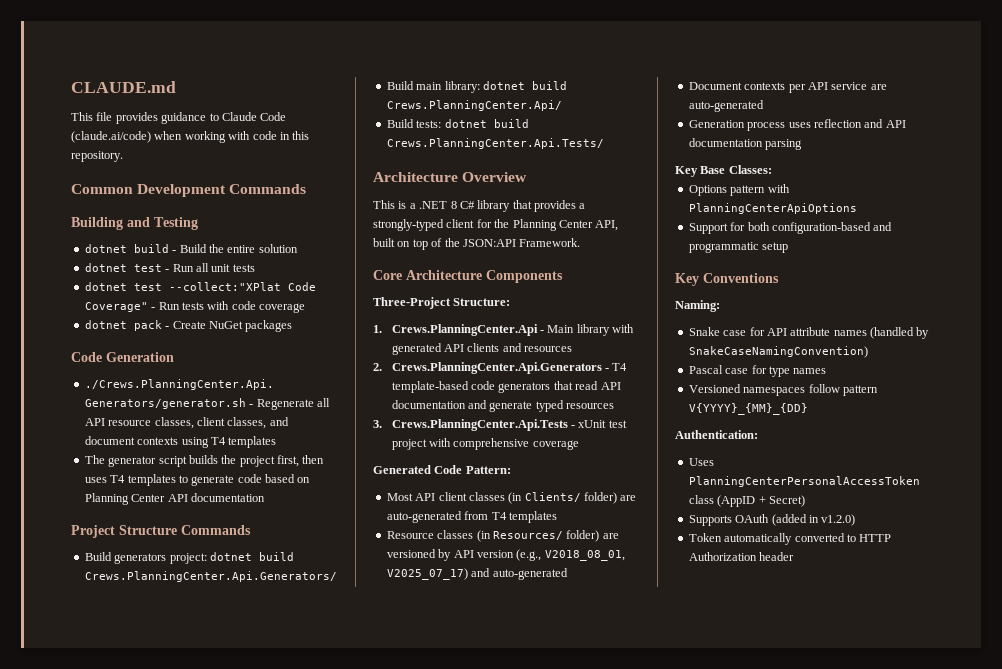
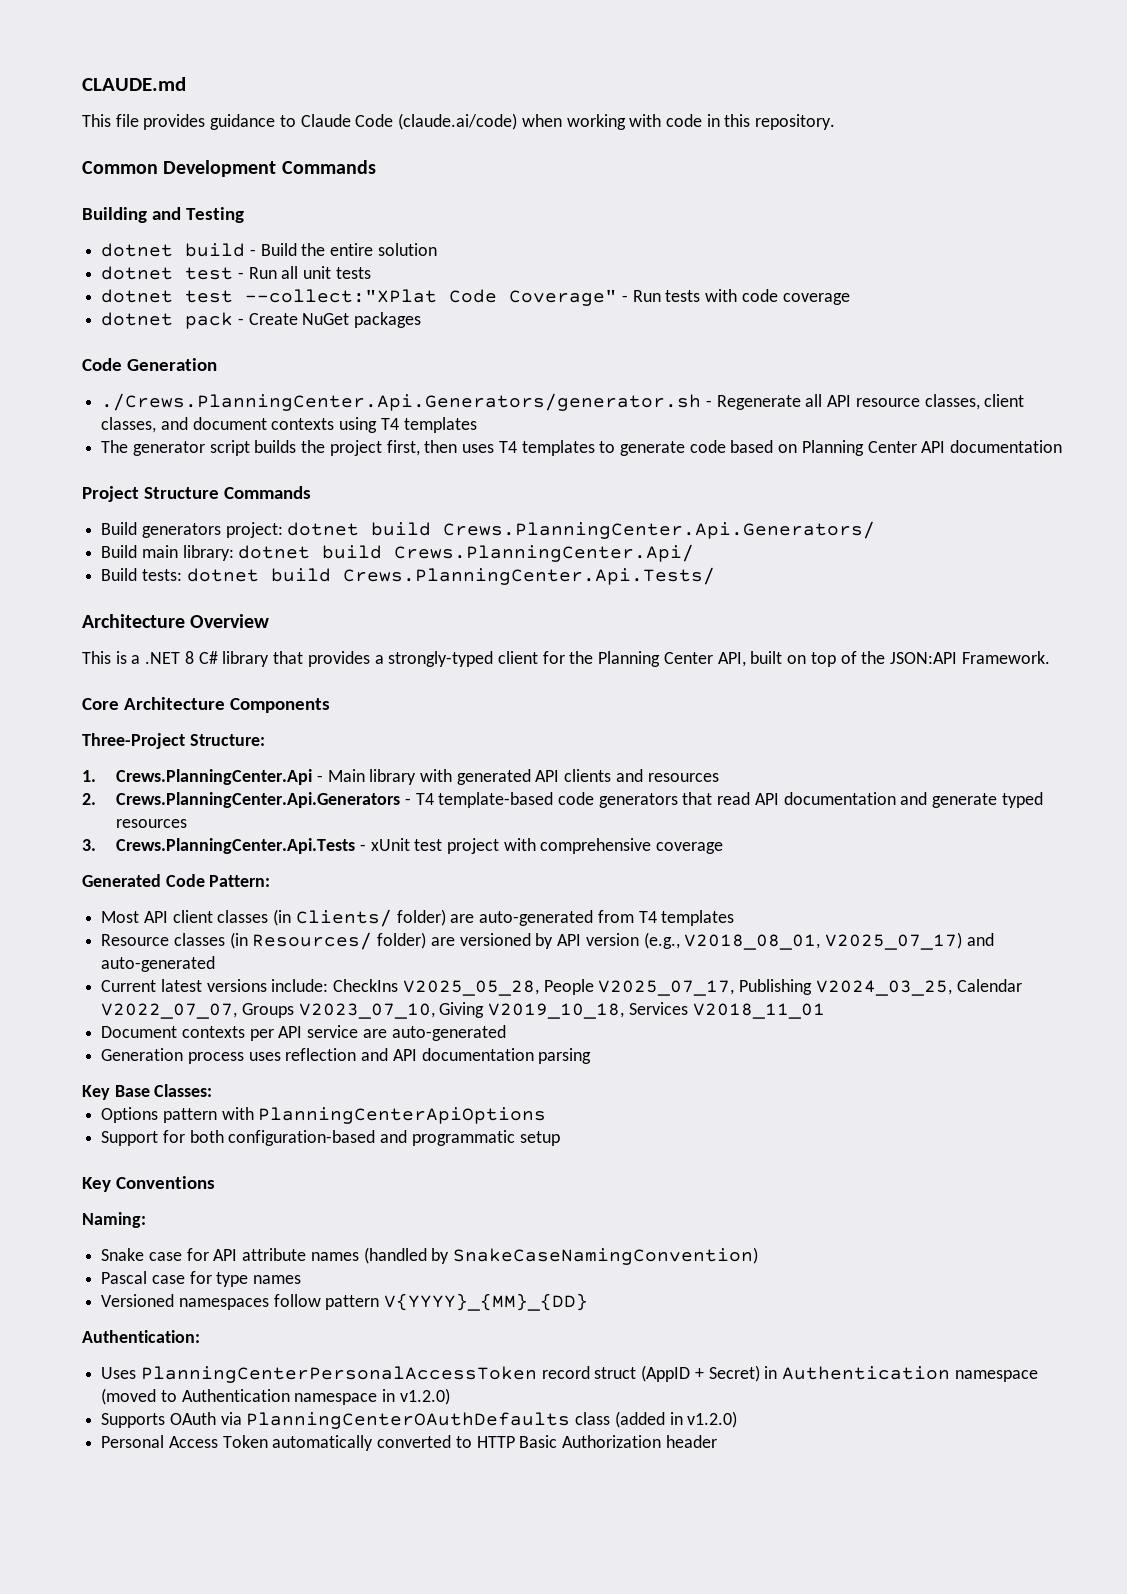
(568, 574) none -> [101,979,1022,996] [101,1002,825,1019] // Current latest versions include: CheckIns V2025_05_28, People V2025_07_17, Publishing V2024_03_25, Calendar V2022_07_07, Groups V2023_07_10, Giving V2019_10_18, Services V2018_11_01
[688,495,714,504] class -> [541,1366,637,1379] record struct
(805, 501) none -> [764,1366,1038,1382] [101,1388,450,1405] in Authentication namespace (moved to Authentication namespace in v1.2.0)
(770, 518) none -> [220,1412,611,1429] via PlanningCenterOAuthDefaults class
(856, 520) none -> [101,1435,218,1448] Personal Access
(892, 538) none -> [519,1435,558,1448] Basic

